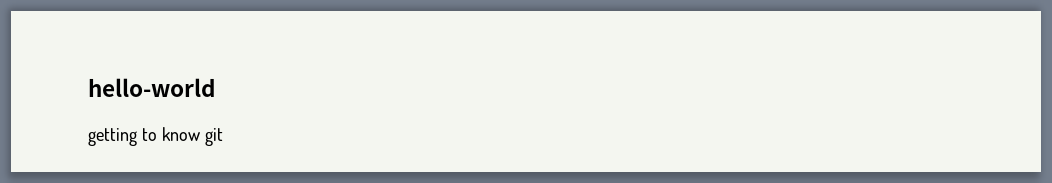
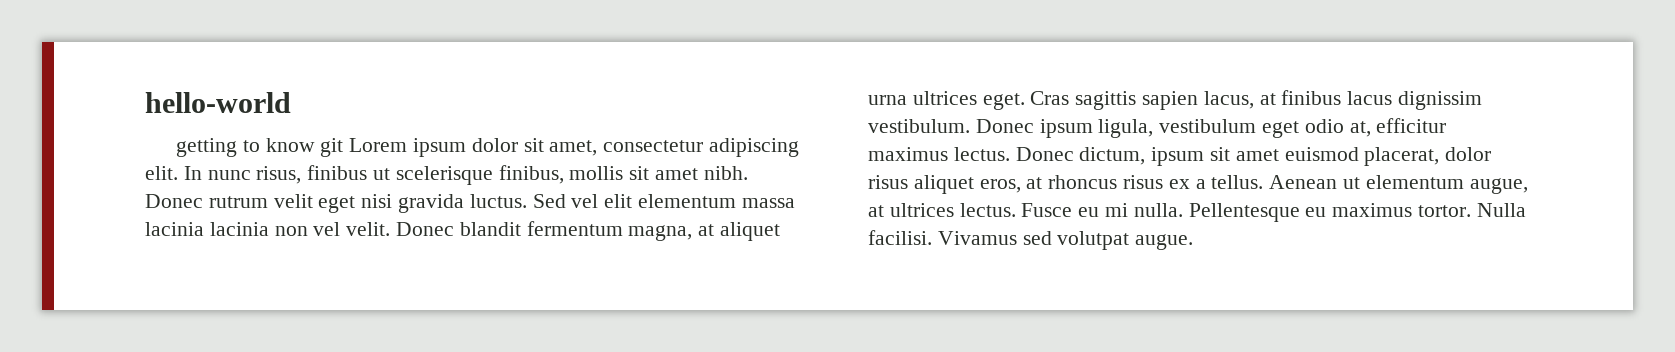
(223, 137) none -> [349,138,800,157] [145,165,748,185] [145,194,795,213] [145,221,781,241] [868,90,1483,110] [868,118,1447,138] [868,147,1492,166] [868,175,1528,194] [868,203,1526,222] [868,230,1194,250] Lorem ipsum dolor sit amet, consectetur adipiscing elit. In nunc risus, finibus ut scelerisque finibus, mollis sit amet nibh. Donec rutrum velit eget nisi gravida luctus. Sed vel elit elementum massa lacinia lacinia non vel velit. Donec blandit fermentum magna, at aliquet urna ultrices eget. Cras sagittis sapien lacus, at finibus lacus dignissim vestibulum. Donec ipsum ligula, vestibulum eget odio at, efficitur maximus lectus. Donec dictum, ipsum sit amet euismod placerat, dolor risus aliquet eros, at rhoncus risus ex a tellus. Aenean ut elementum augue, at ultrices lectus. Fusce eu mi nulla. Pellentesque eu maximus tortor. Nulla facilisi. Vivamus sed volutpat augue.

